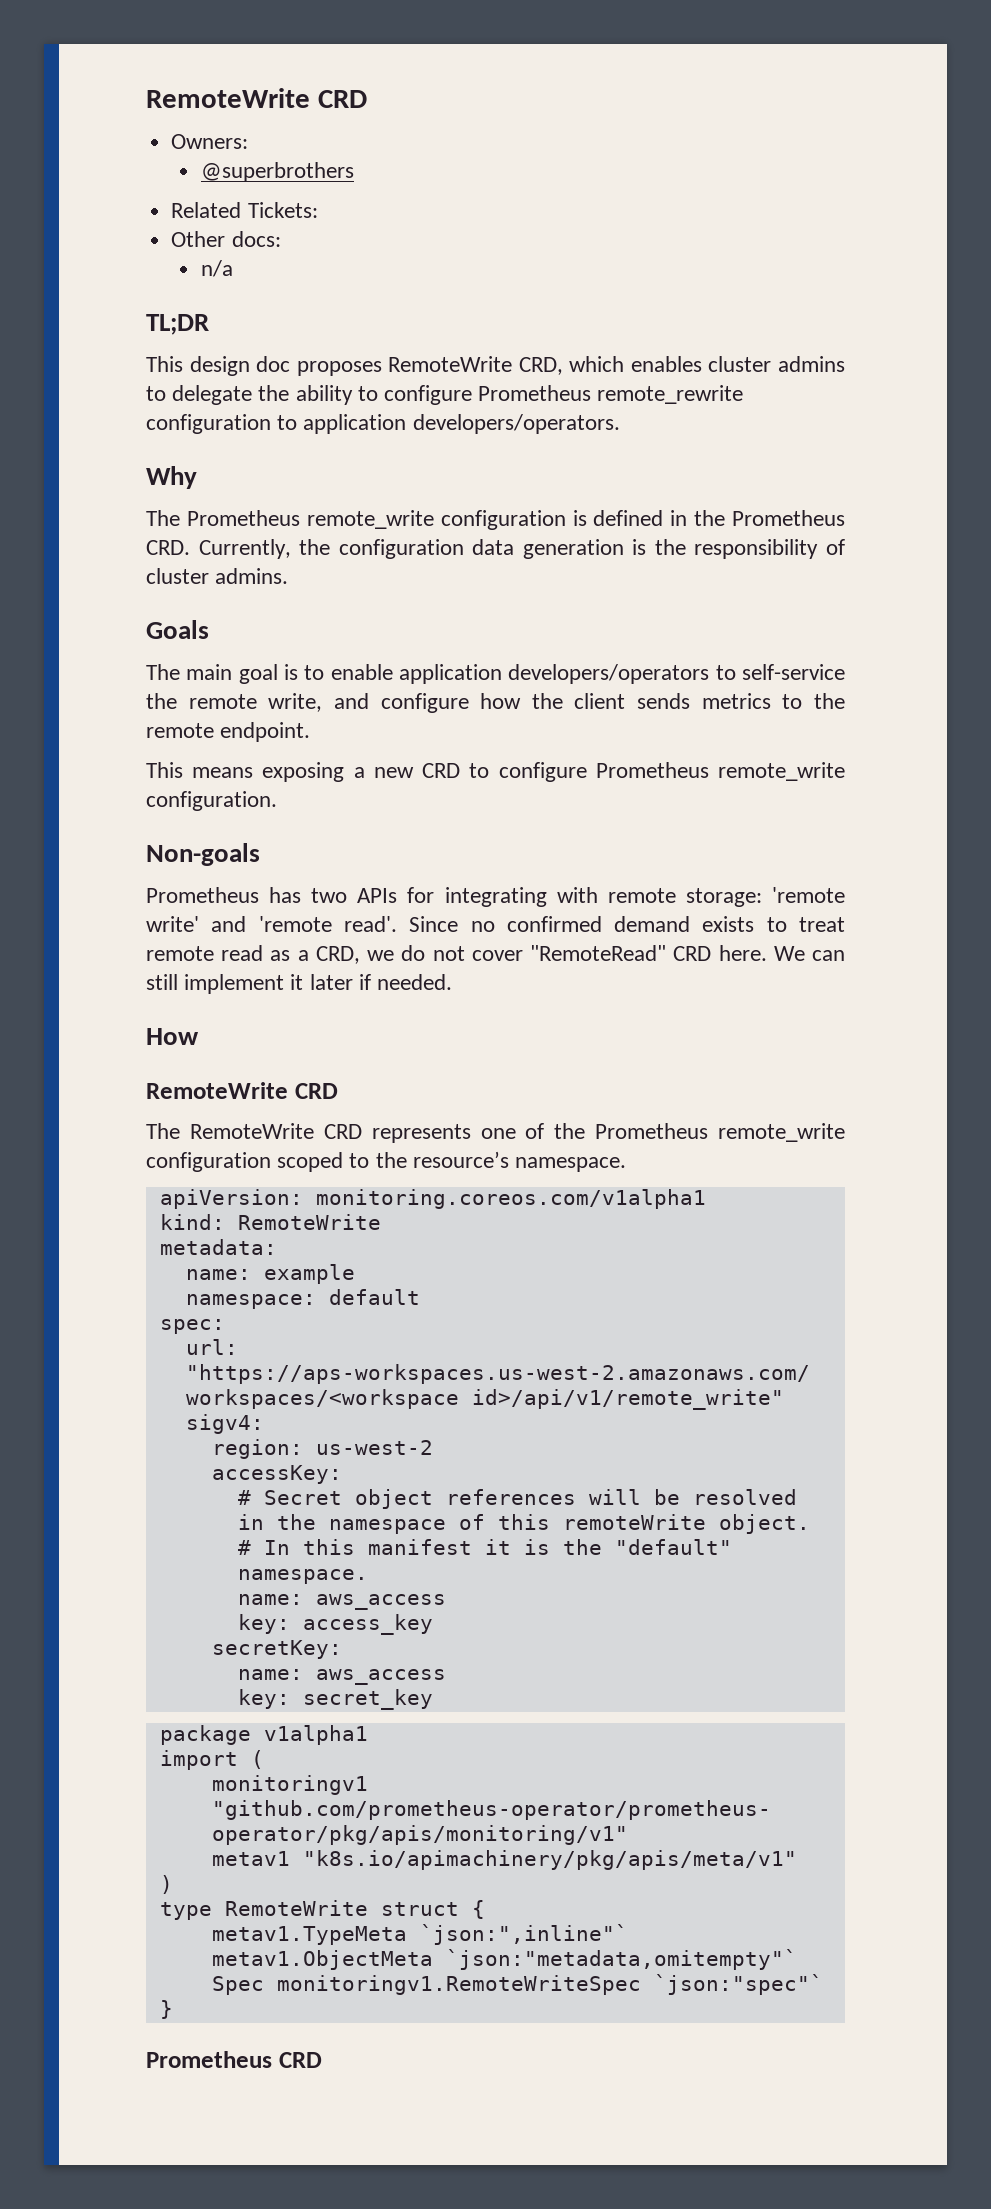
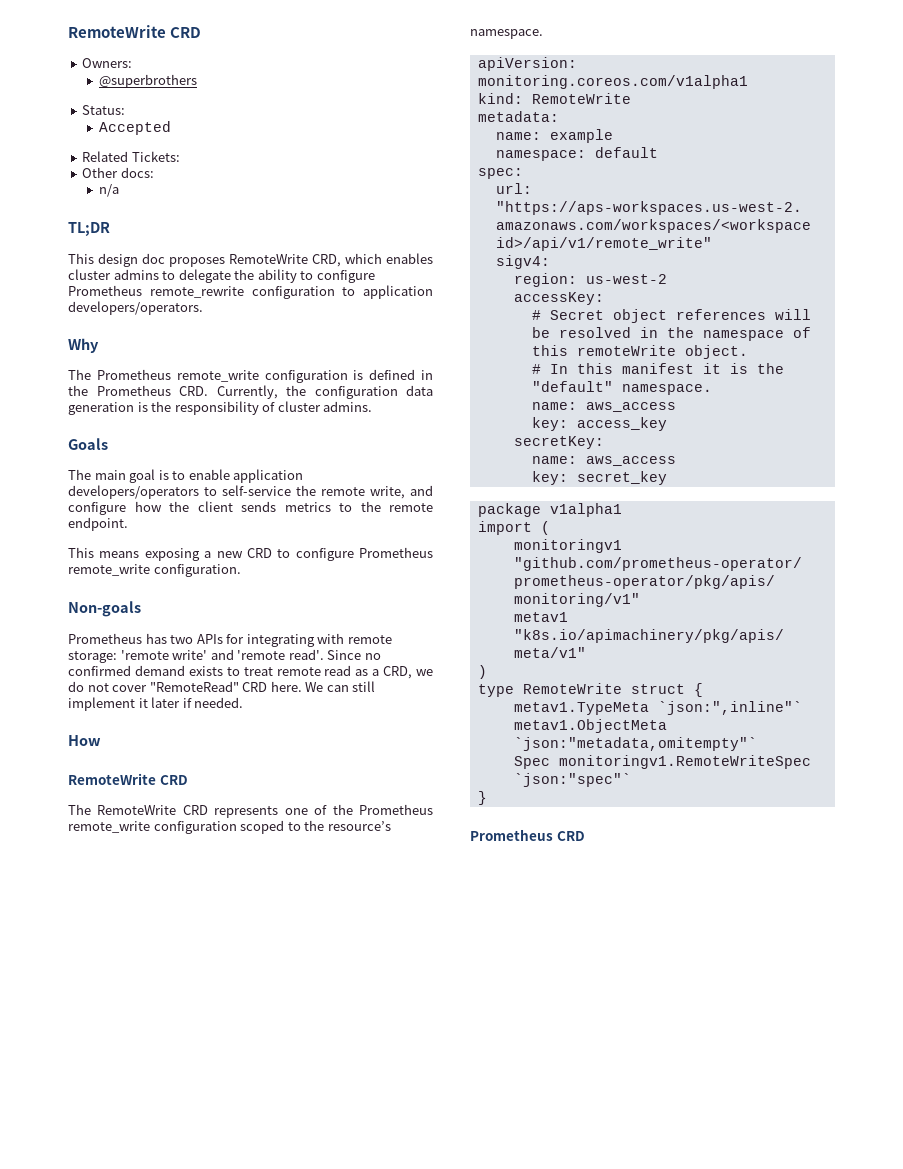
(354, 172) none -> [82,105,126,115] [98,121,171,135] // Status: // Accepted

